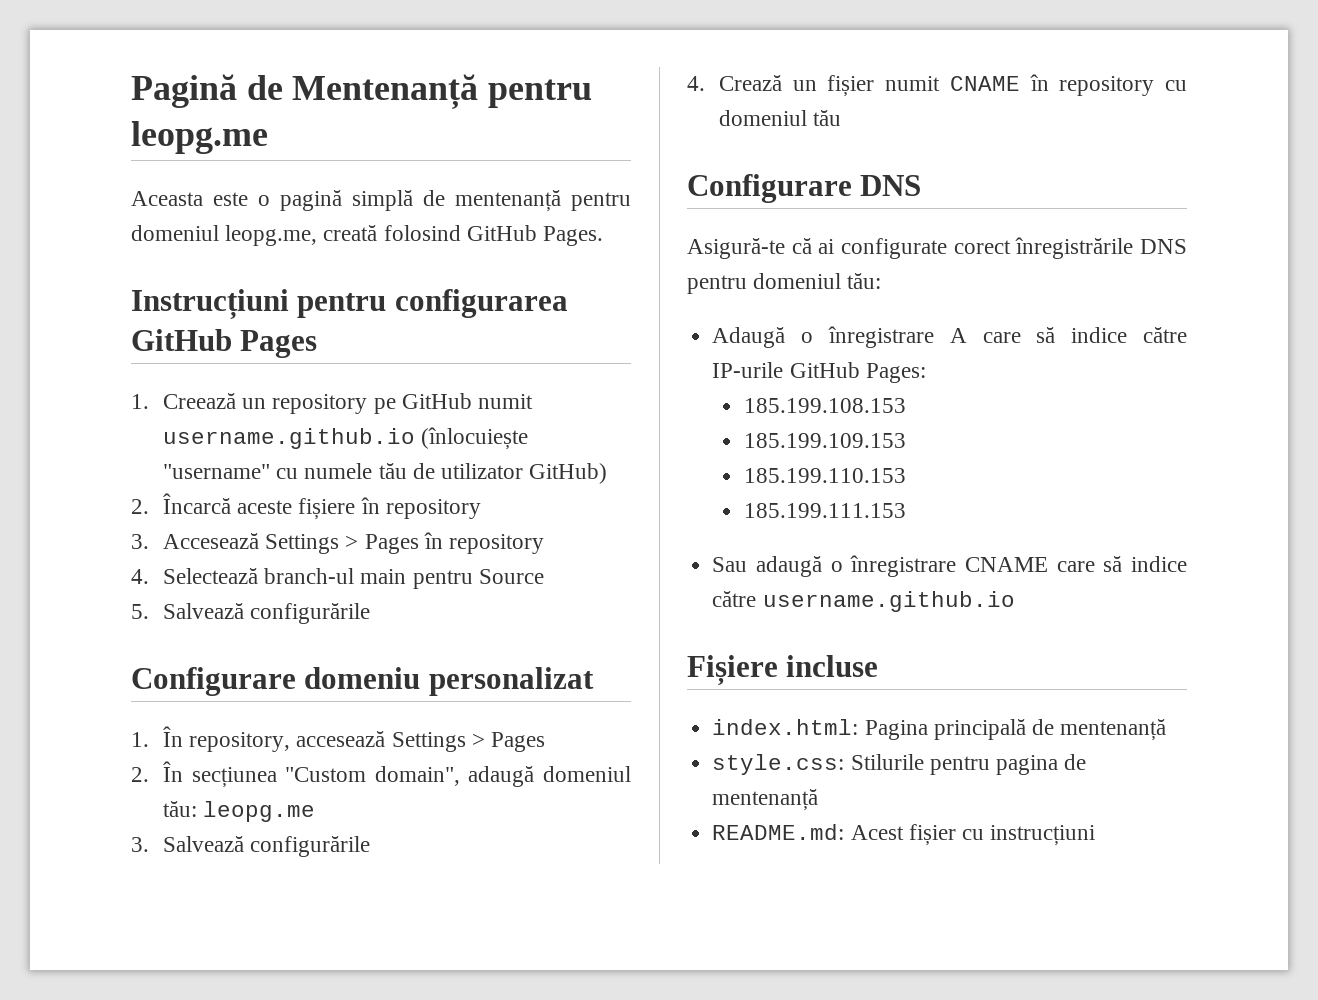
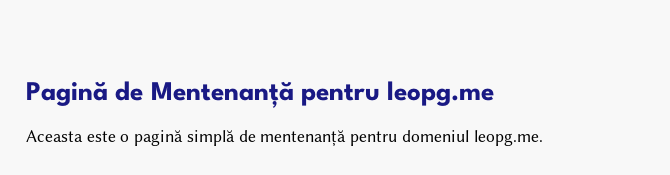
[225,225,604,246] [131,289,568,320] [131,329,318,358] [131,393,533,414] [162,427,529,450] [162,463,608,484] [131,493,481,520] [131,532,544,554] [131,568,544,589] [131,603,371,624] [131,667,594,696] [131,726,545,752] [131,761,631,788] [162,801,316,822] [131,836,371,857] [687,74,1187,97] [718,110,842,126] [687,174,922,203] [687,237,1187,259] [687,273,882,294] [712,326,1187,348] [712,362,926,383] [744,398,907,413] [744,433,907,448] [744,468,907,483] [744,503,907,518] [712,555,1187,577] [712,591,1015,612] [687,655,879,686] [712,719,1167,741] [712,754,1087,775] [712,789,819,811] [712,824,1096,846] leopg.me, creată folosind GitHub Pages. // Instrucțiuni pentru configurarea GitHub Pages // 1. Creează un repository pe GitHub numit username.github.io (înlocuiește "username" cu numele tău de utilizator GitHub) // 2. Încarcă aceste fișiere în repository // 3. Accesează Settings > Pages în repository // 4. Selectează branch-ul main pentru Source // 5. Salvează configurările // Configurare domeniu personalizat // 1. În repository, accesează Settings > Pages // 2. În secțiunea "Custom domain", adaugă domeniul tău: leopg.me // 3. Salvează configurările // 4. Crează un fișier numit CNAME în repository cu domeniul tău // Configurare DNS // Asigură-te că ai configurate corect înregistrările DNS pentru domeniul tău: // Adaugă o înregistrare A care să indice către IP-urile GitHub Pages: // 185.199.108.153 // 185.199.109.153 // 185.199.110.153 // 185.199.111.153 // Sau adaugă o înregistrare CNAME care să indice către username.github.io // Fișiere incluse // index.html: Pagina principală de mentenanță // style.css: Stilurile pentru pagina de mentenanță // README.md: Acest fișier cu instrucțiuni -> [473,130,543,146] leopg.me.

